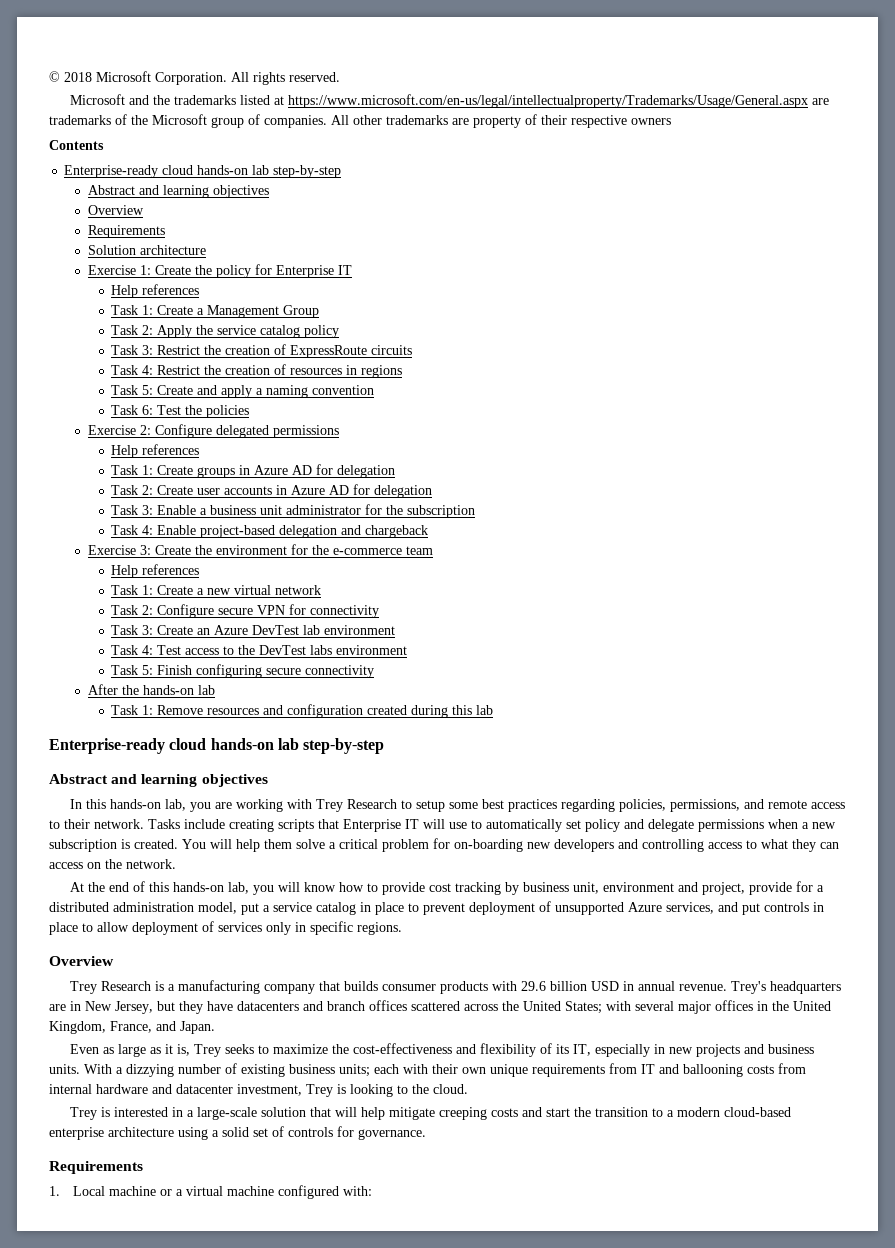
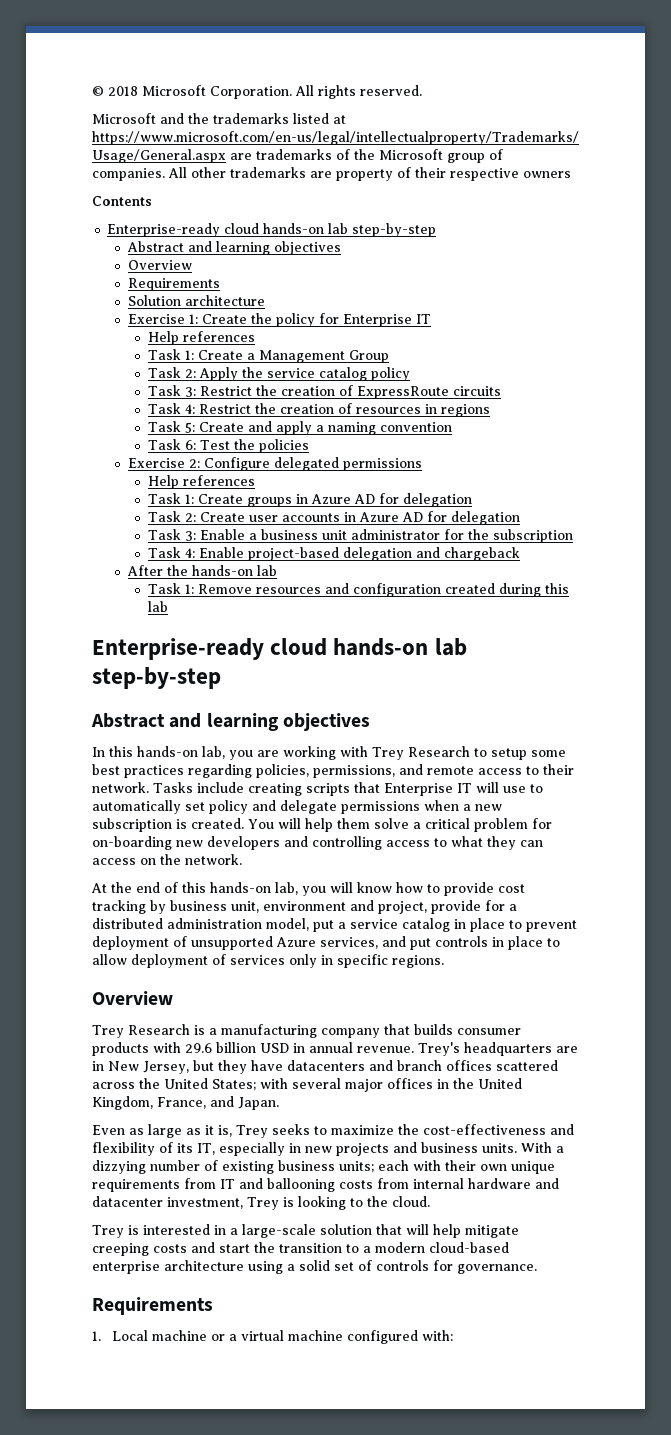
[87,544,433,555] [111,564,200,578] [111,585,322,595] [111,604,380,618] [111,625,396,635] [111,645,408,655] [111,664,375,678] // Exercise 3: Create the environment for the e-commerce team // Help references // Task 1: Create a new virtual network // Task 2: Configure secure VPN for connectivity // Task 3: Create an Azure DevTest lab environment // Task 4: Test access to the DevTest labs environment // Task 5: Finish configuring secure connectivity -> (520, 554) none

